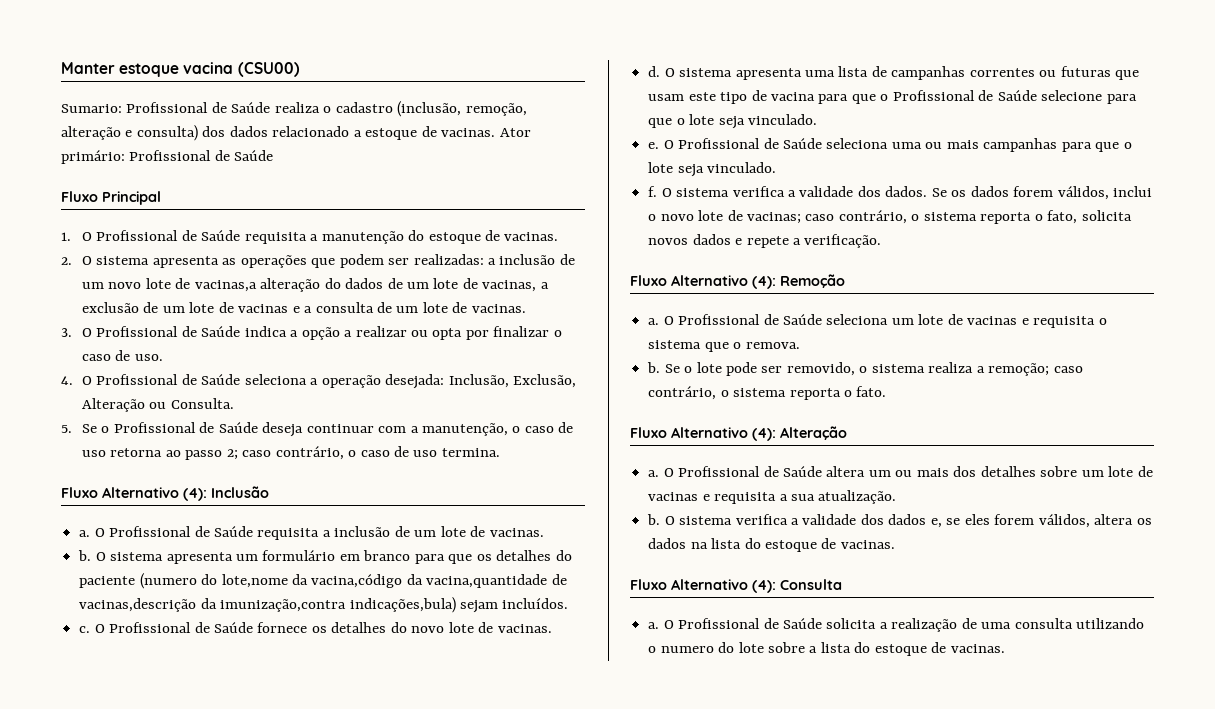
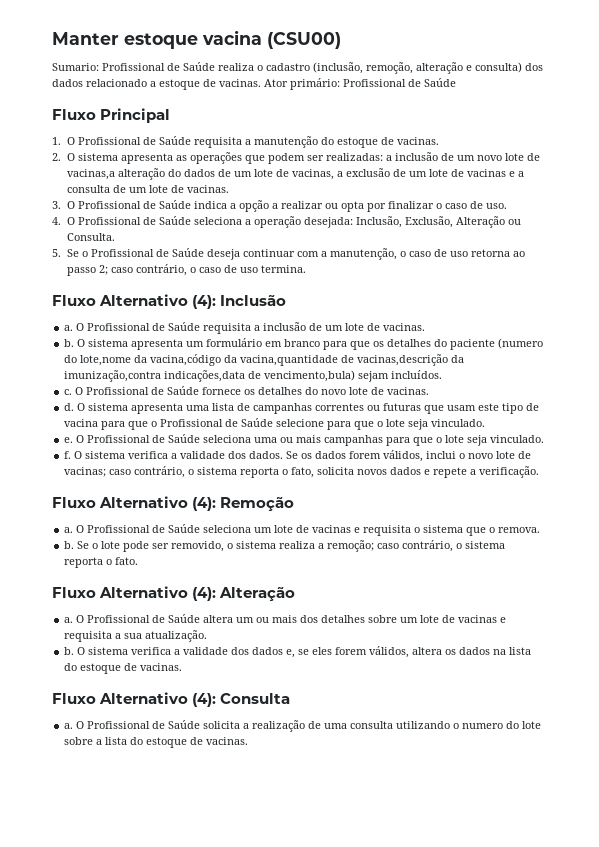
[349,597,456,613] indicações,bula) -> [164,370,356,382] indicações,data de vencimento,bula)

